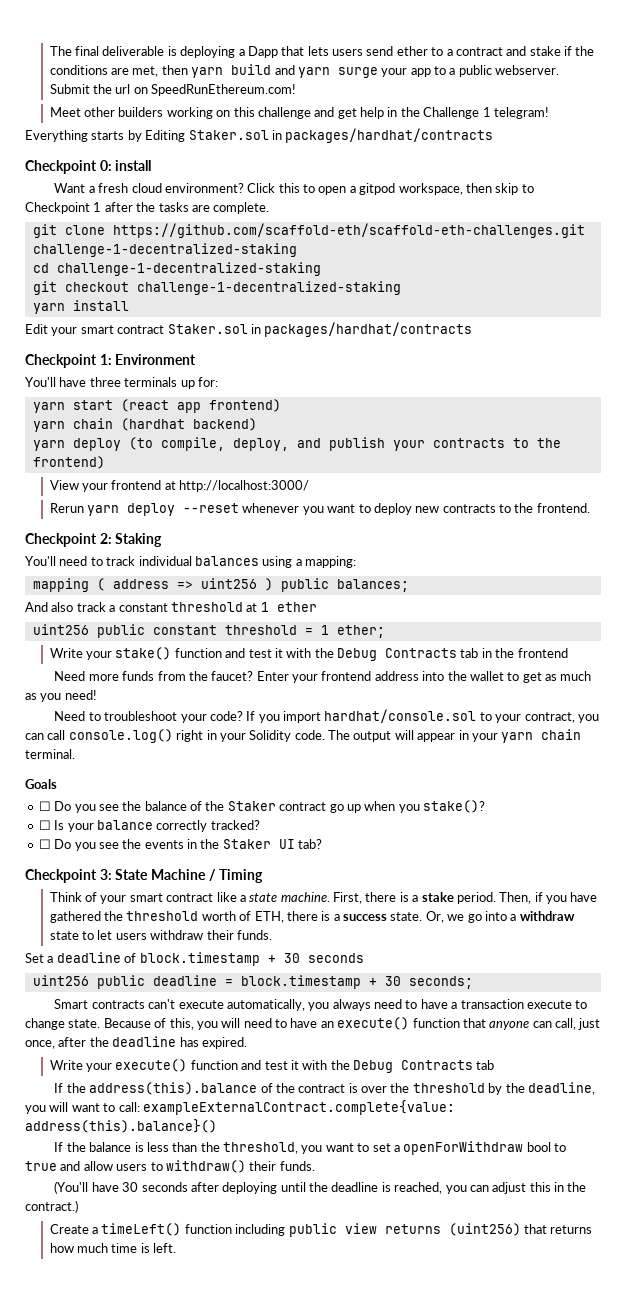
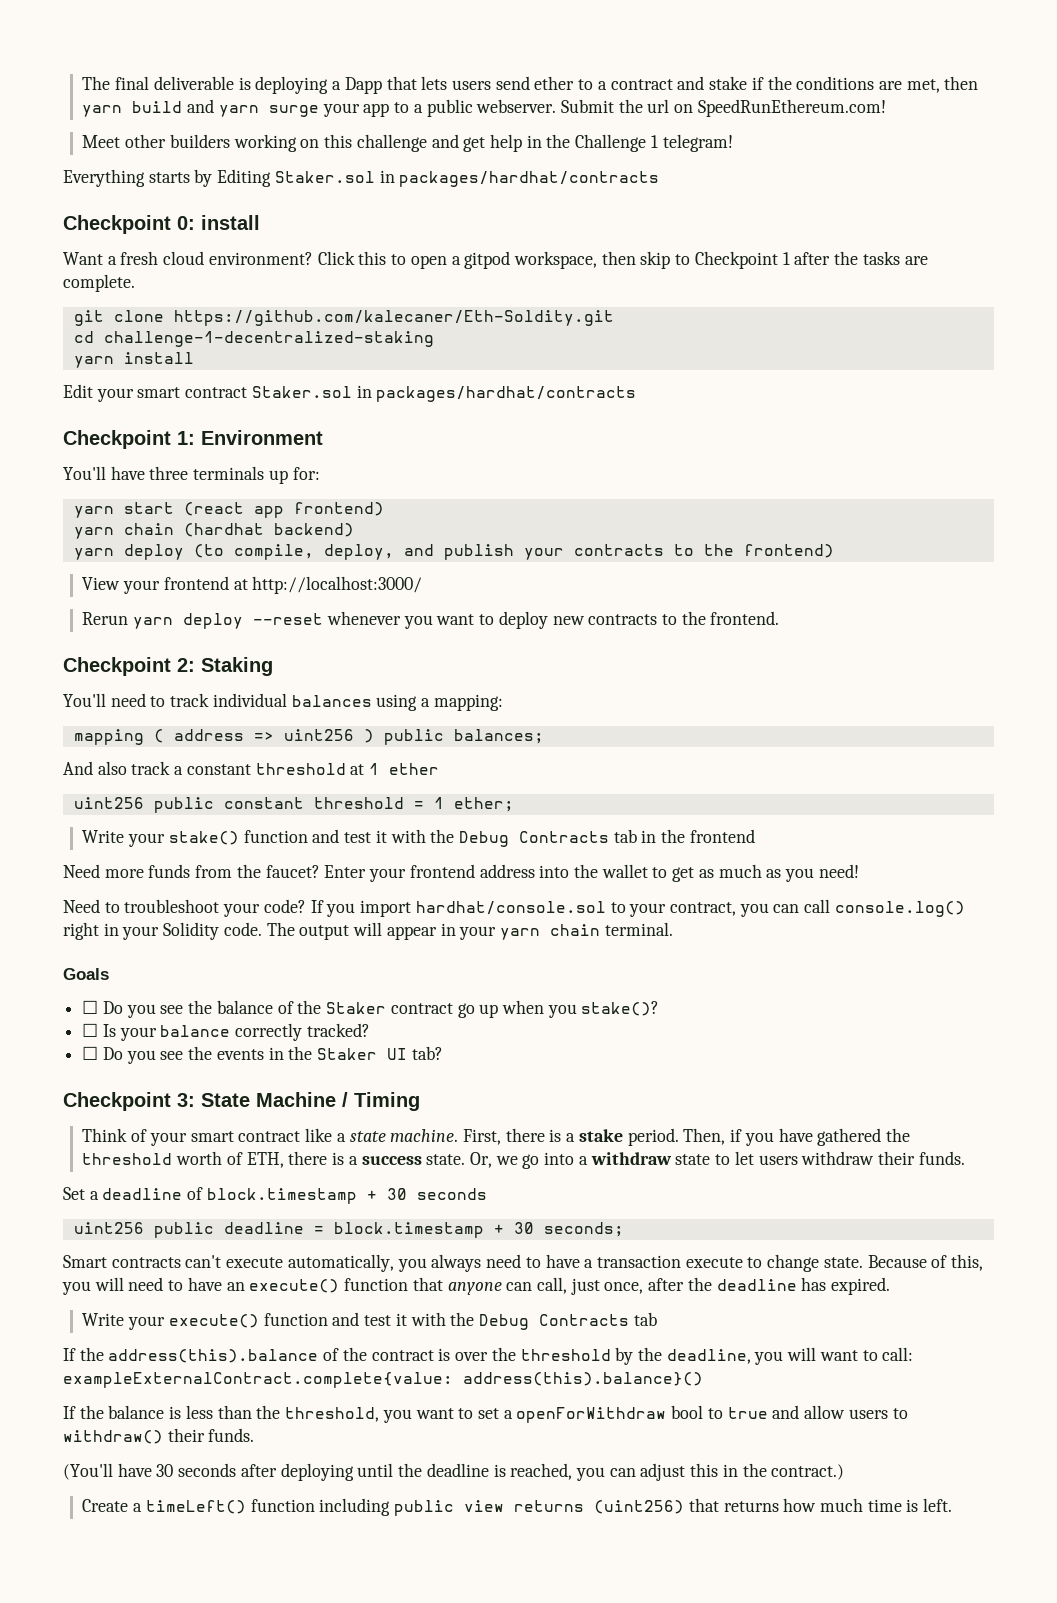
[112,223,585,238] [32,243,297,257] https://github.com/scaffold-eth/scaffold-eth-challenges.git challenge-1-decentralized-staking -> [173,310,614,326] https://github.com/kalecaner/Eth-Soldity.git
[32,281,401,295] // git checkout challenge-1-decentralized-staking -> (434, 339) none

